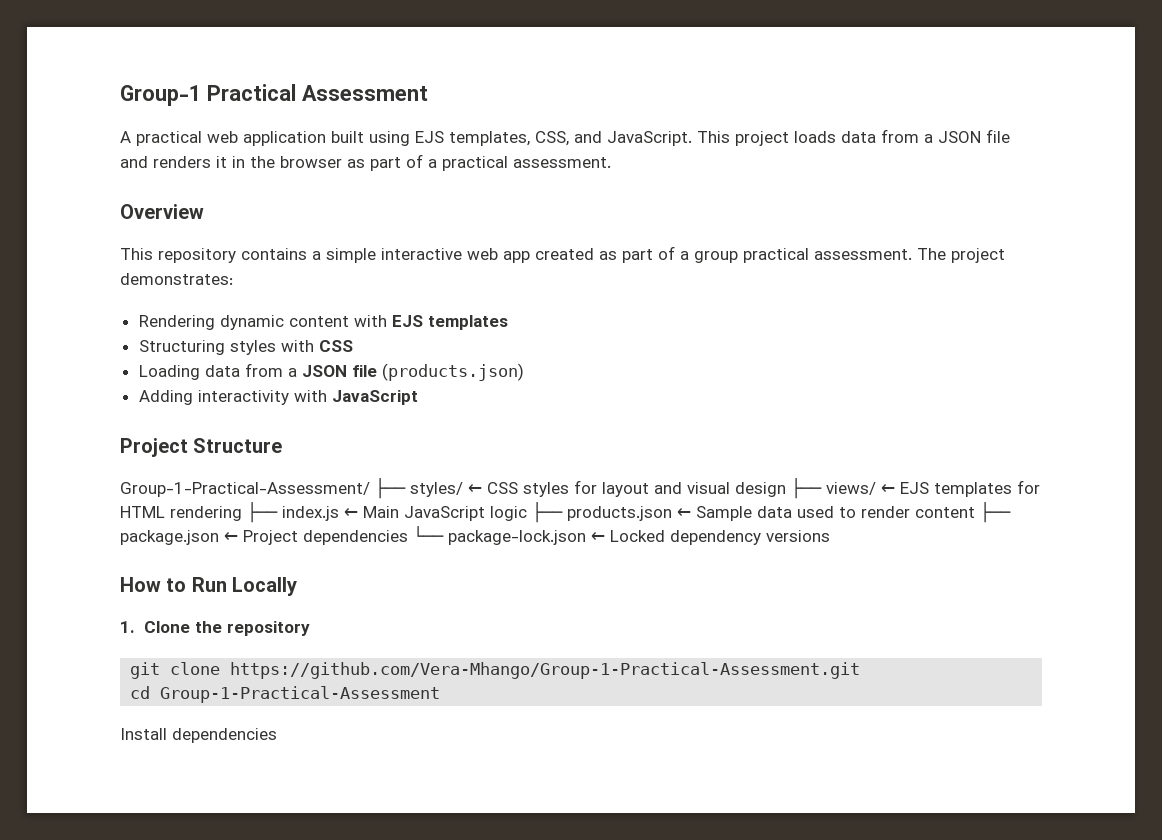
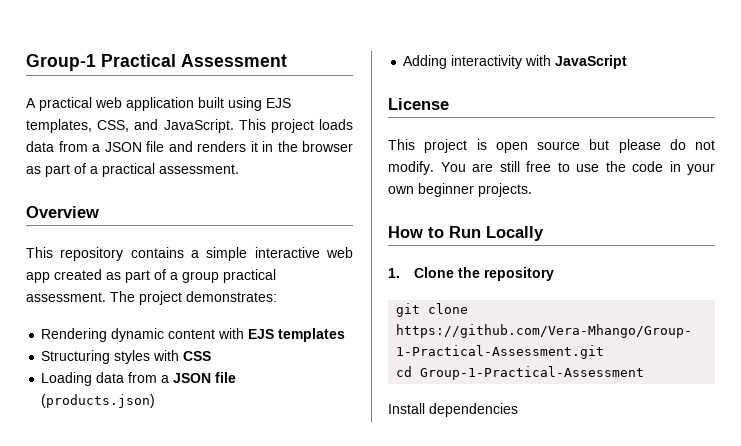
[120,438,283,457] [120,478,1040,499] [120,502,1011,523] [120,526,830,545] Project Structure // Group-1-Practical-Assessment/ ├── styles/ ← CSS styles for layout and visual design ├── views/ ← EJS templates for HTML rendering ├── index.js ← Main JavaScript logic ├── products.json ← Sample data used to render content ├── package.json ← Project dependencies └── package-lock.json ← Locked dependency versions -> [388,98,449,110] [388,139,715,153] [388,161,715,175] [388,183,532,197] License // This project is open source but please do not modify. You are still free to use the code in your own beginner projects.

